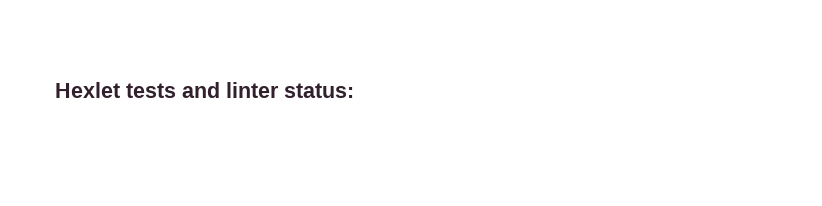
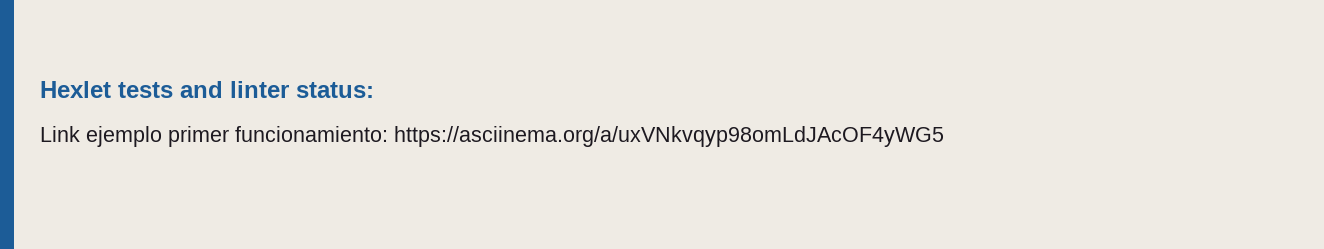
(354, 90) none -> [40,126,944,147] // Link ejemplo primer funcionamiento: https://asciinema.org/a/uxVNkvqyp98omLdJAcOF4yWG5

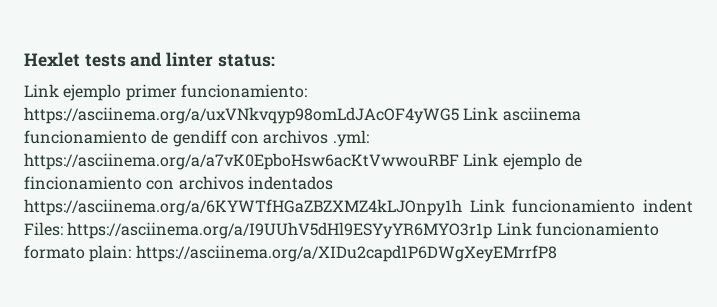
(944, 136) none -> [463,107,581,121] [24,130,369,147] [24,153,582,170] [24,176,333,190] [24,199,693,216] [24,222,659,239] [24,245,557,262] Link asciinema funcionamiento de gendiff con archivos .yml: https://asciinema.org/a/a7vK0EpboHsw6acKtVwwouRBF Link ejemplo de fincionamiento con archivos indentados https://asciinema.org/a/6KYWTfHGaZBZXMZ4kLJOnpy1h Link funcionamiento indent Files: https://asciinema.org/a/I9UUhV5dHl9ESYyYR6MYO3r1p Link funcionamiento formato plain: https://asciinema.org/a/XIDu2capd1P6DWgXeyEMrrfP8

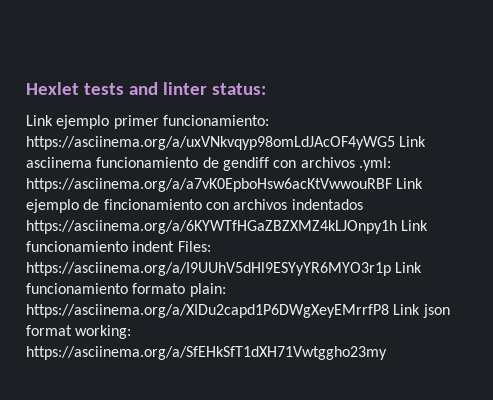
(557, 253) none -> [393,304,450,318] [26,325,132,339] [26,346,387,360] Link json format working: https://asciinema.org/a/SfEHkSfT1dXH71Vwtggho23my

